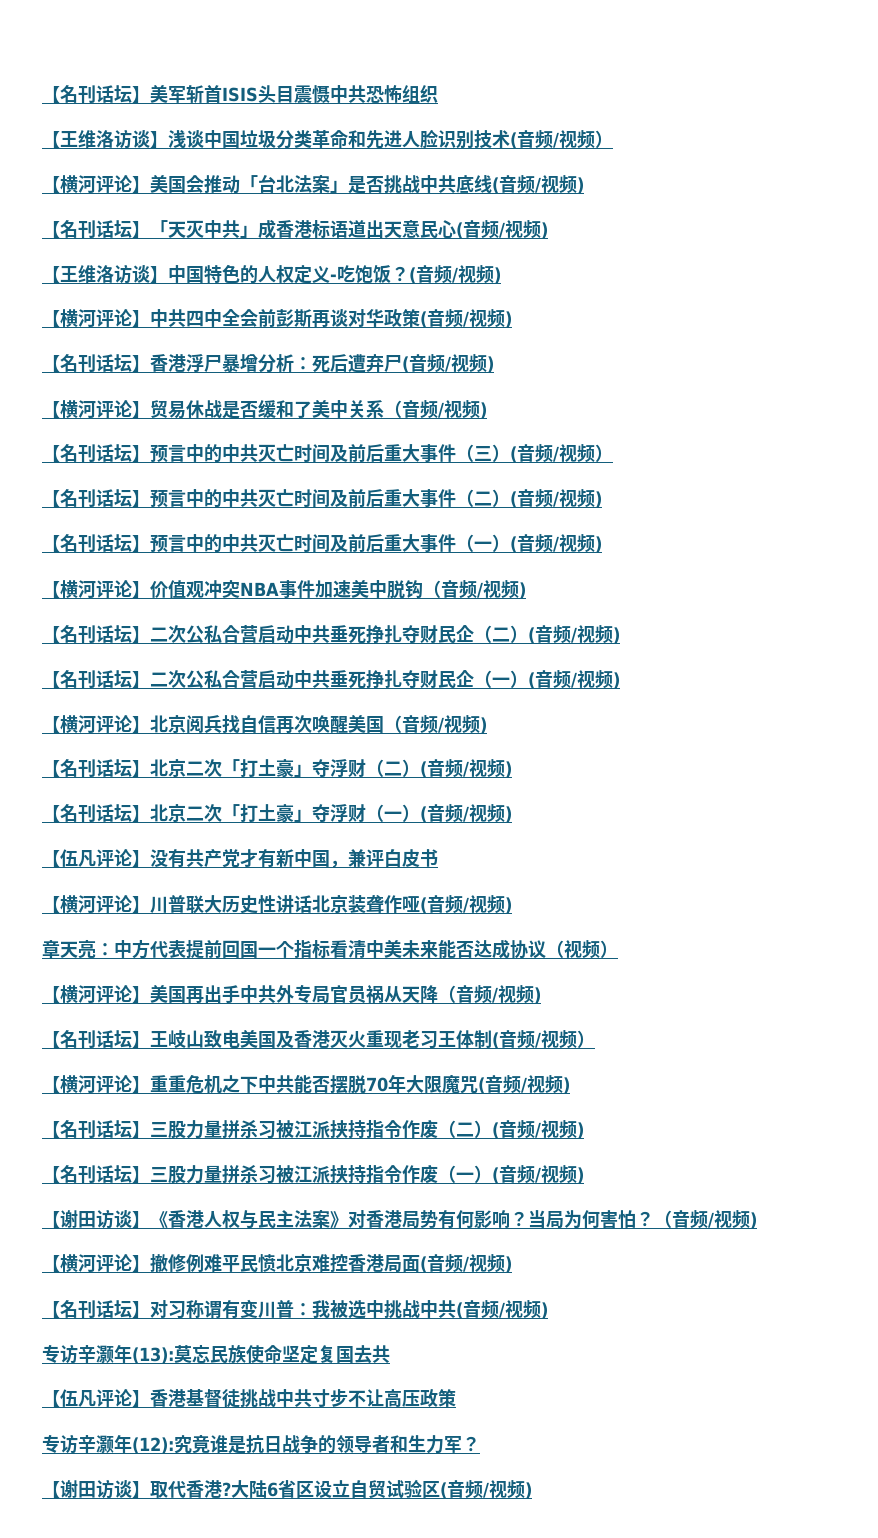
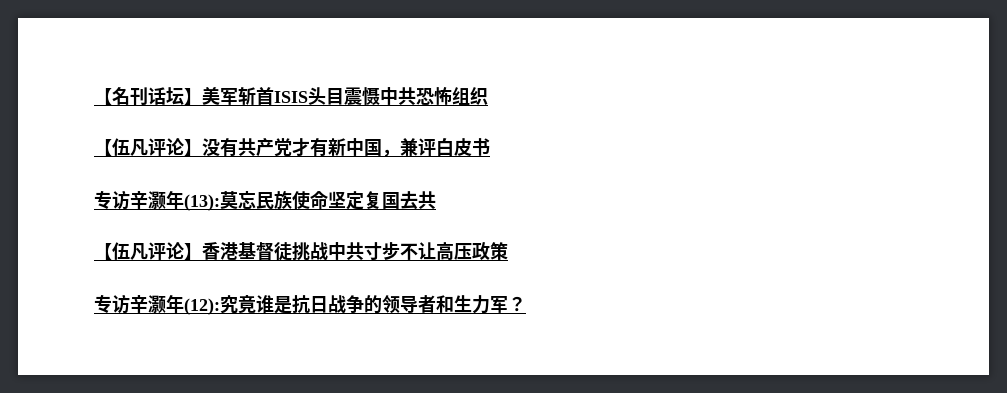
[42,129,613,149] [42,174,584,194] [42,219,548,239] [42,264,501,284] [42,309,512,328] [42,354,494,373] [42,399,487,419] [42,444,613,463] [42,489,602,508] [42,534,602,553] [42,579,526,599] [42,624,620,644] [42,669,620,689] [42,714,487,734] [42,759,512,778] [42,804,512,823] // 【王维洛访谈】浅谈中国垃圾分类革命和先进人脸识别技术(音频/视频） // 【横河评论】美国会推动「台北法案」是否挑战中共底线(音频/视频) // 【名刊话坛】「天灭中共」成香港标语道出天意民心(音频/视频) // 【王维洛访谈】中国特色的人权定义-吃饱饭？(音频/视频) // 【横河评论】中共四中全会前彭斯再谈对华政策(音频/视频) // 【名刊话坛】香港浮尸暴增分析：死后遭弃尸(音频/视频) // 【横河评论】贸易休战是否缓和了美中关系（音频/视频) // 【名刊话坛】预言中的中共灭亡时间及前后重大事件（三）(音频/视频） // 【名刊话坛】预言中的中共灭亡时间及前后重大事件（二）(音频/视频) // 【名刊话坛】预言中的中共灭亡时间及前后重大事件（一）(音频/视频) // 【横河评论】价值观冲突NBA事件加速美中脱钩（音频/视频) // 【名刊话坛】二次公私合营启动中共垂死挣扎夺财民企（二）(音频/视频) // 【名刊话坛】二次公私合营启动中共垂死挣扎夺财民企（一）(音频/视频) // 【横河评论】北京阅兵找自信再次唤醒美国（音频/视频) // 【名刊话坛】北京二次「打土豪」夺浮财（二）(音频/视频) // 【名刊话坛】北京二次「打土豪」夺浮财（一）(音频/视频) -> (488, 96) none
[42,894,512,914] [42,939,618,959] [42,984,541,1004] [42,1029,595,1049] [42,1074,570,1094] [42,1119,584,1139] [42,1164,584,1184] [42,1209,757,1229] [42,1254,512,1273] [42,1299,548,1319] // 【横河评论】川普联大历史性讲话北京装聋作哑(音频/视频) // 章天亮：中方代表提前回国一个指标看清中美未来能否达成协议（视频） // 【横河评论】美国再出手中共外专局官员祸从天降（音频/视频) // 【名刊话坛】王岐山致电美国及香港灭火重现老习王体制(音频/视频） // 【横河评论】重重危机之下中共能否摆脱70年大限魔咒(音频/视频) // 【名刊话坛】三股力量拼杀习被江派挟持指令作废（二）(音频/视频) // 【名刊话坛】三股力量拼杀习被江派挟持指令作废（一）(音频/视频) // 【谢田访谈】《香港人权与民主法案》对香港局势有何影响？当局为何害怕？（音频/视频) // 【横河评论】撤修例难平民愤北京难控香港局面(音频/视频) // 【名刊话坛】对习称谓有变川普：我被选中挑战中共(音频/视频) -> (490, 147) none
[42,1479,532,1499] // 【谢田访谈】取代香港?大陆6省区设立自贸试验区(音频/视频) -> (526, 304) none

